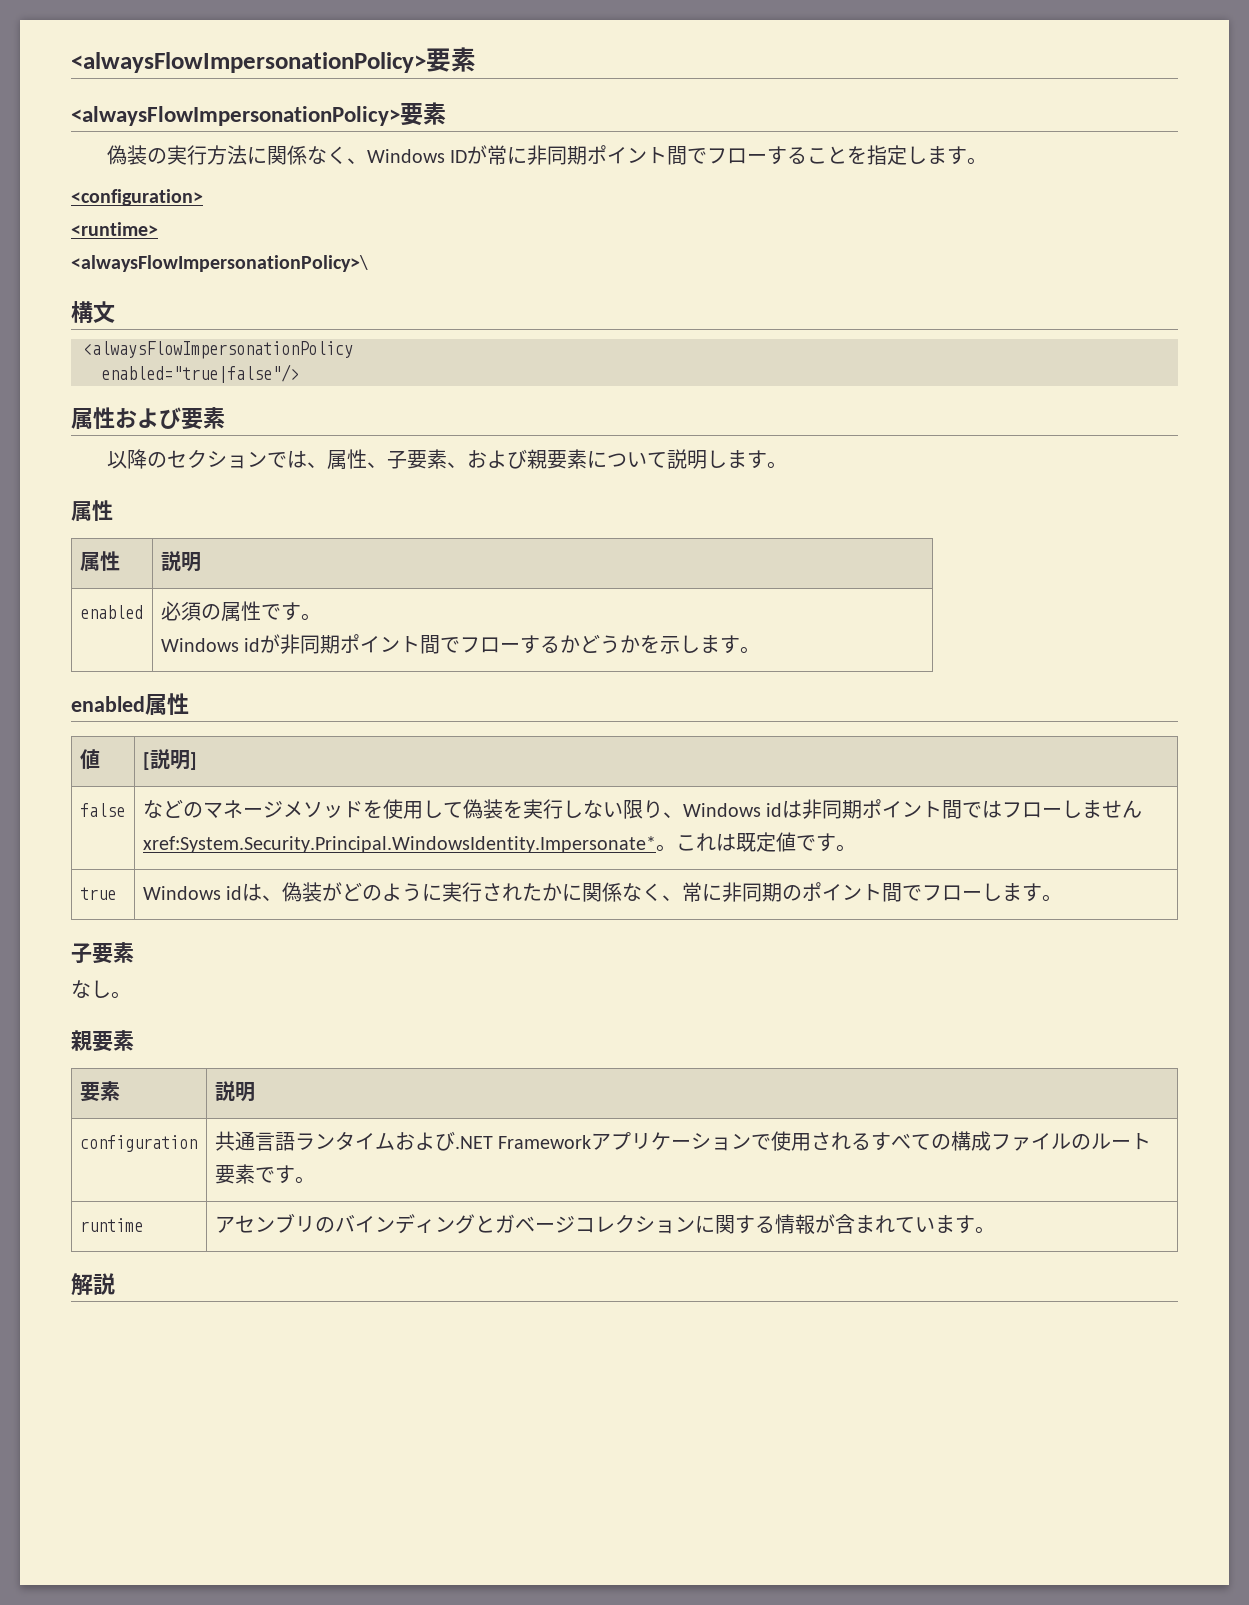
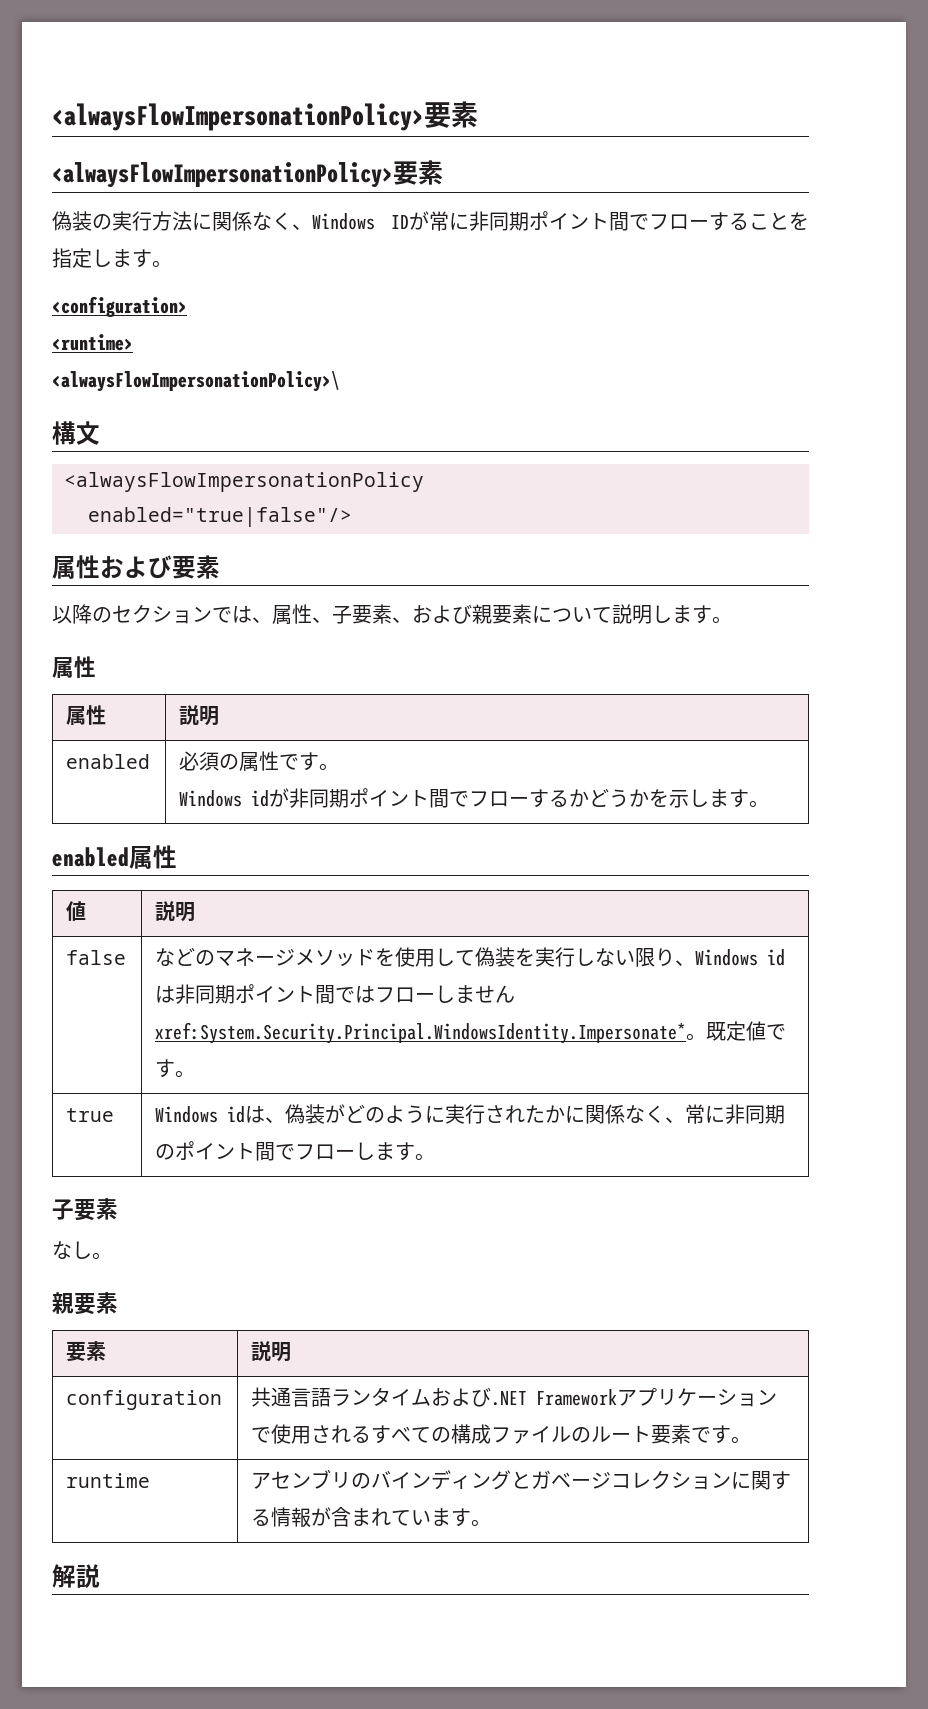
[142,749,197,770] [説明] -> [155,901,196,922] 説明
[675,833,736,851] これは -> (707, 1037) none

